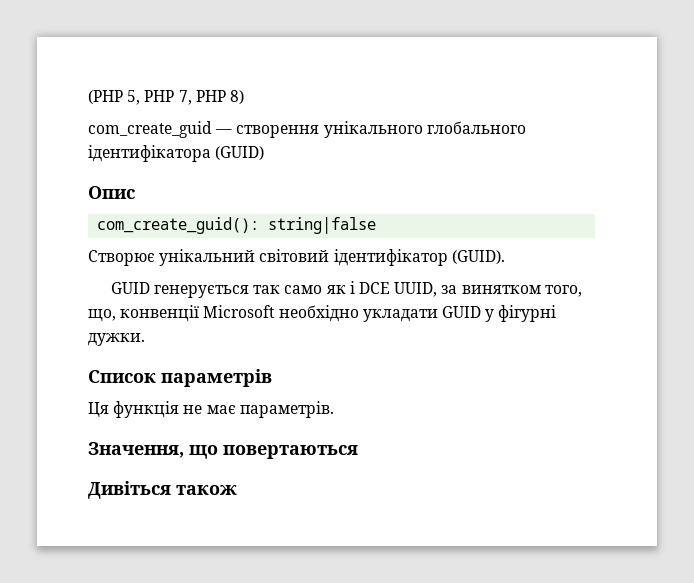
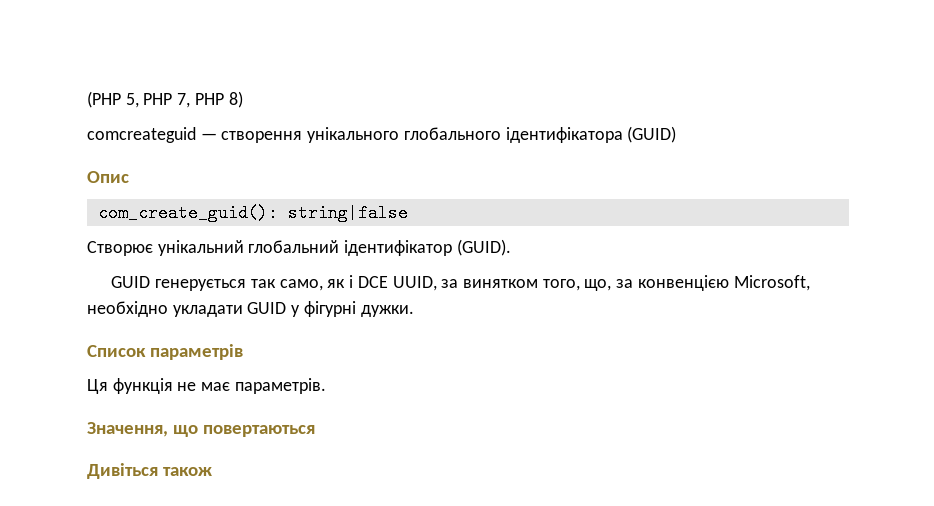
[88,121,212,138] com_create_guid -> [87,127,196,143] comcreateguid
[259,249,330,262] світовий -> [248,240,340,253] глобальний
[284,285,323,294] само -> [279,279,323,291] само,
[120,305,276,322] конвенції Microsoft -> [616,275,810,291] за конвенцією Microsoft,

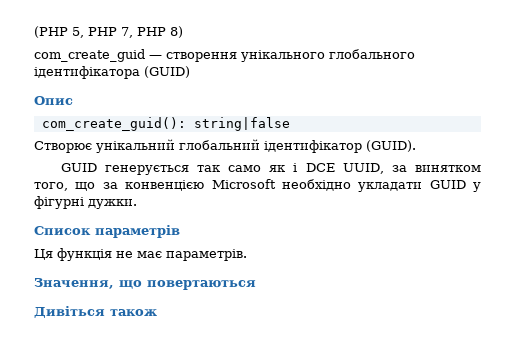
[87,127,196,143] comcreateguid -> [34,49,145,62] com_create_guid
[279,279,323,291] само, -> [228,165,262,172] само
[584,279,612,291] що, -> [75,182,96,191] що
[733,275,810,291] Microsoft, -> [211,179,276,189] Microsoft

